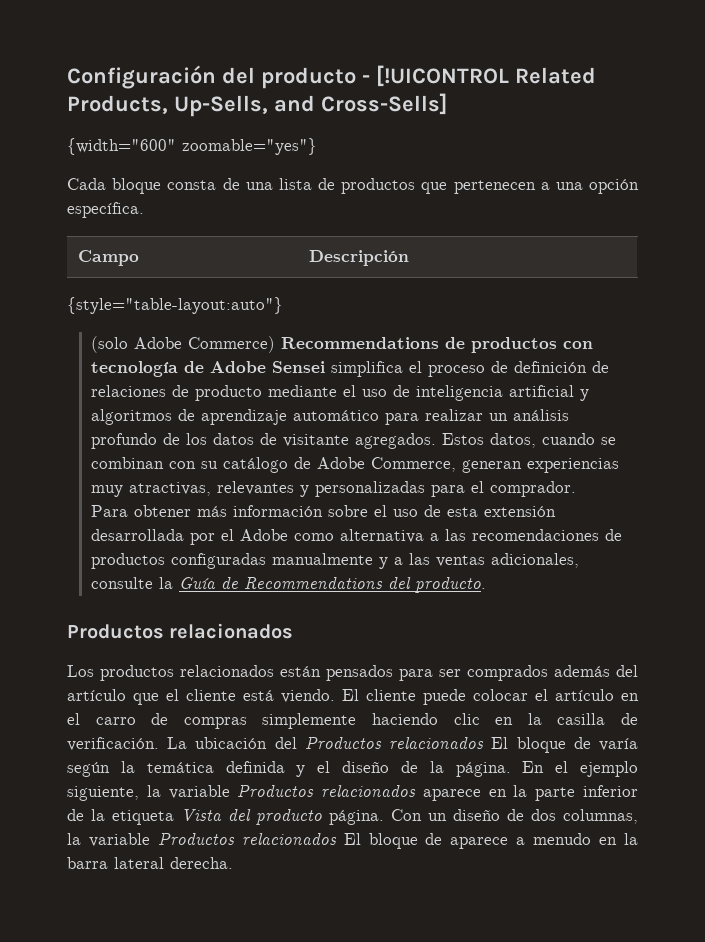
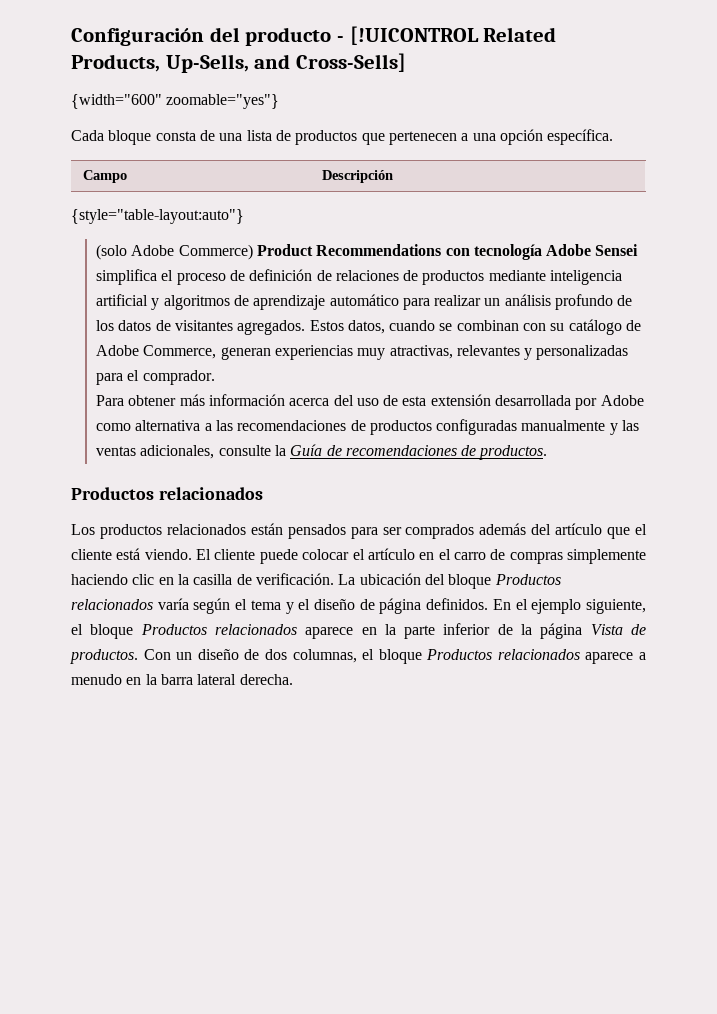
[280,337,557,353] Recommendations de productos -> [256,244,442,256] Product Recommendations
[183,361,204,373] de -> (542, 252) none
[194,385,410,401] producto mediante el uso de -> [422,270,546,285] productos mediante
[282,434,349,447] visitante -> [174,320,233,331] visitantes
[327,505,387,517] sobre el -> [289,395,354,406] acerca del
[220,529,234,541] el -> (598, 404) none
[393,557,403,565] a -> (618, 429) none
[243,577,486,593] Recommendations del producto. -> [345,445,548,460] recomendaciones de productos.
[304,737,638,753] [67,761,285,777] Productos relacionados El bloque de varía según la temática definida -> [448,574,561,589] [71,598,281,614] bloque Productos relacionados varía según el tema
[429,761,511,777] la página. -> [379,598,489,614] página definidos.
[146,785,230,799] la variable -> [71,624,134,639] el bloque
[112,809,384,825] etiqueta Vista del producto página. -> [540,623,647,639] [70,649,138,664] página Vista de productos.
[67,833,443,849] la variable Productos relacionados El bloque de -> [362,649,580,664] el bloque Productos relacionados

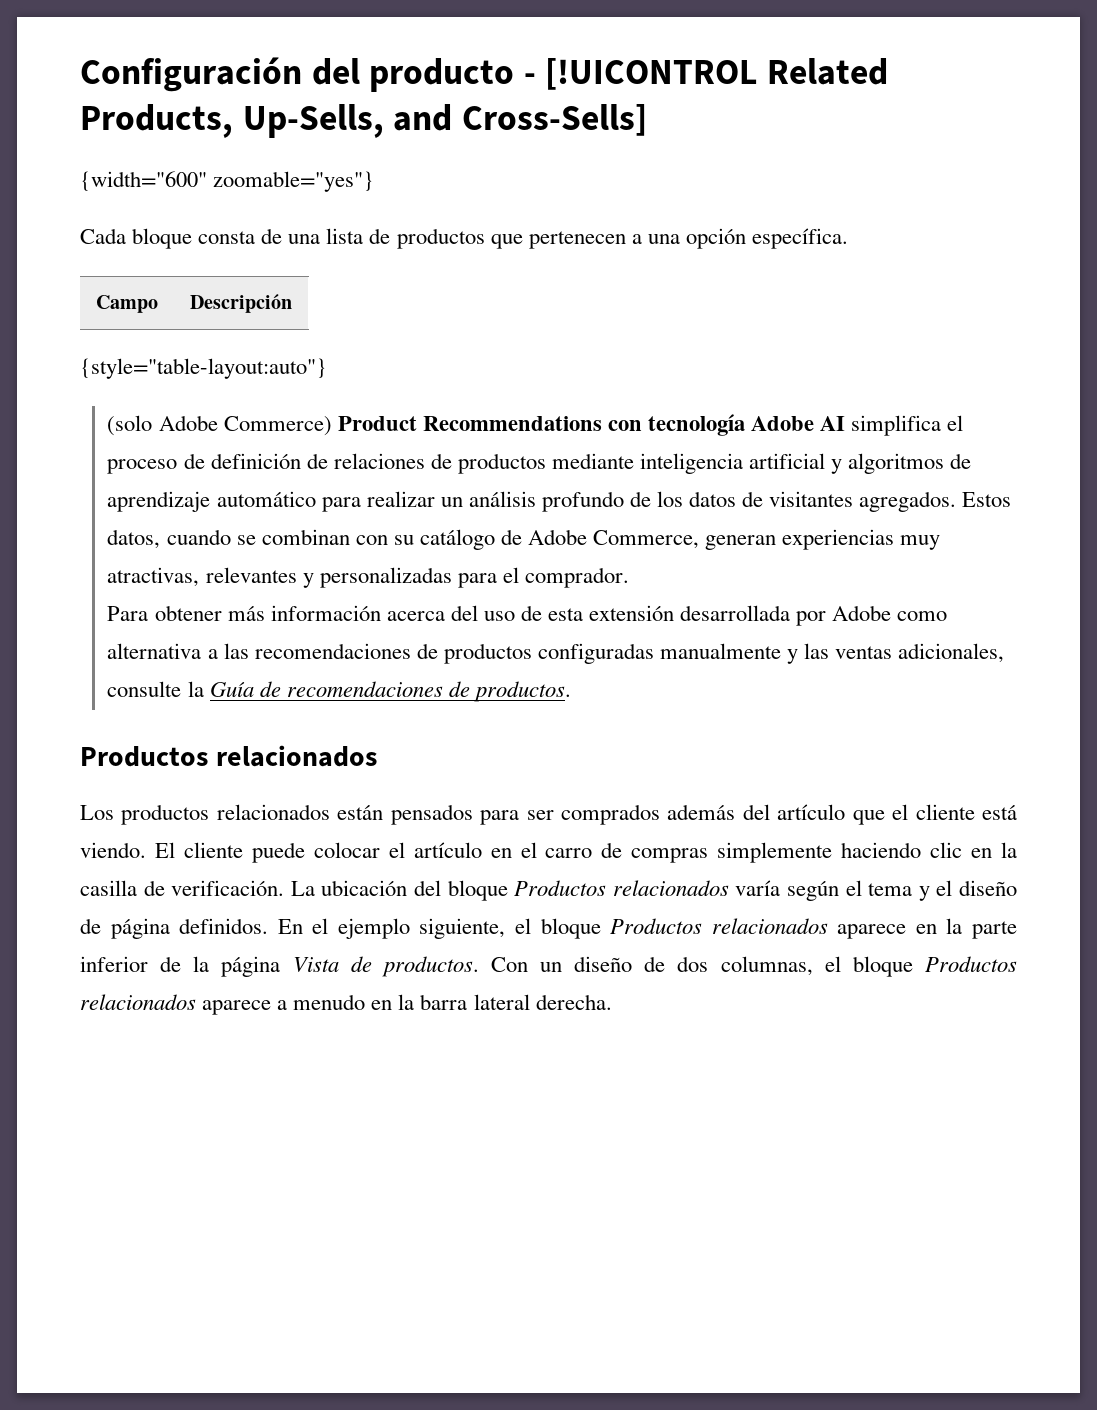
[595,244,639,256] Sensei -> [820,416,846,431] AI

